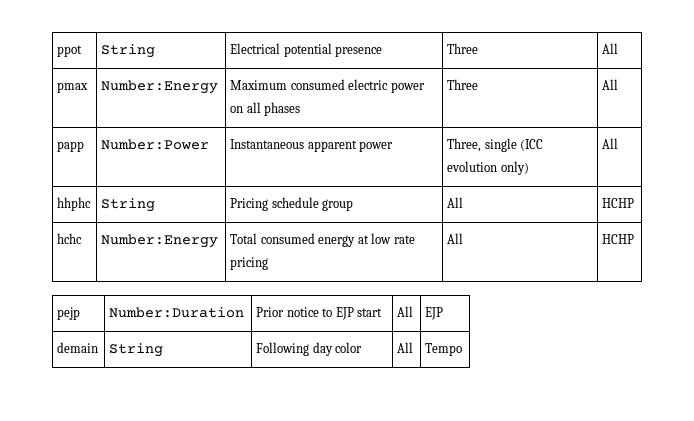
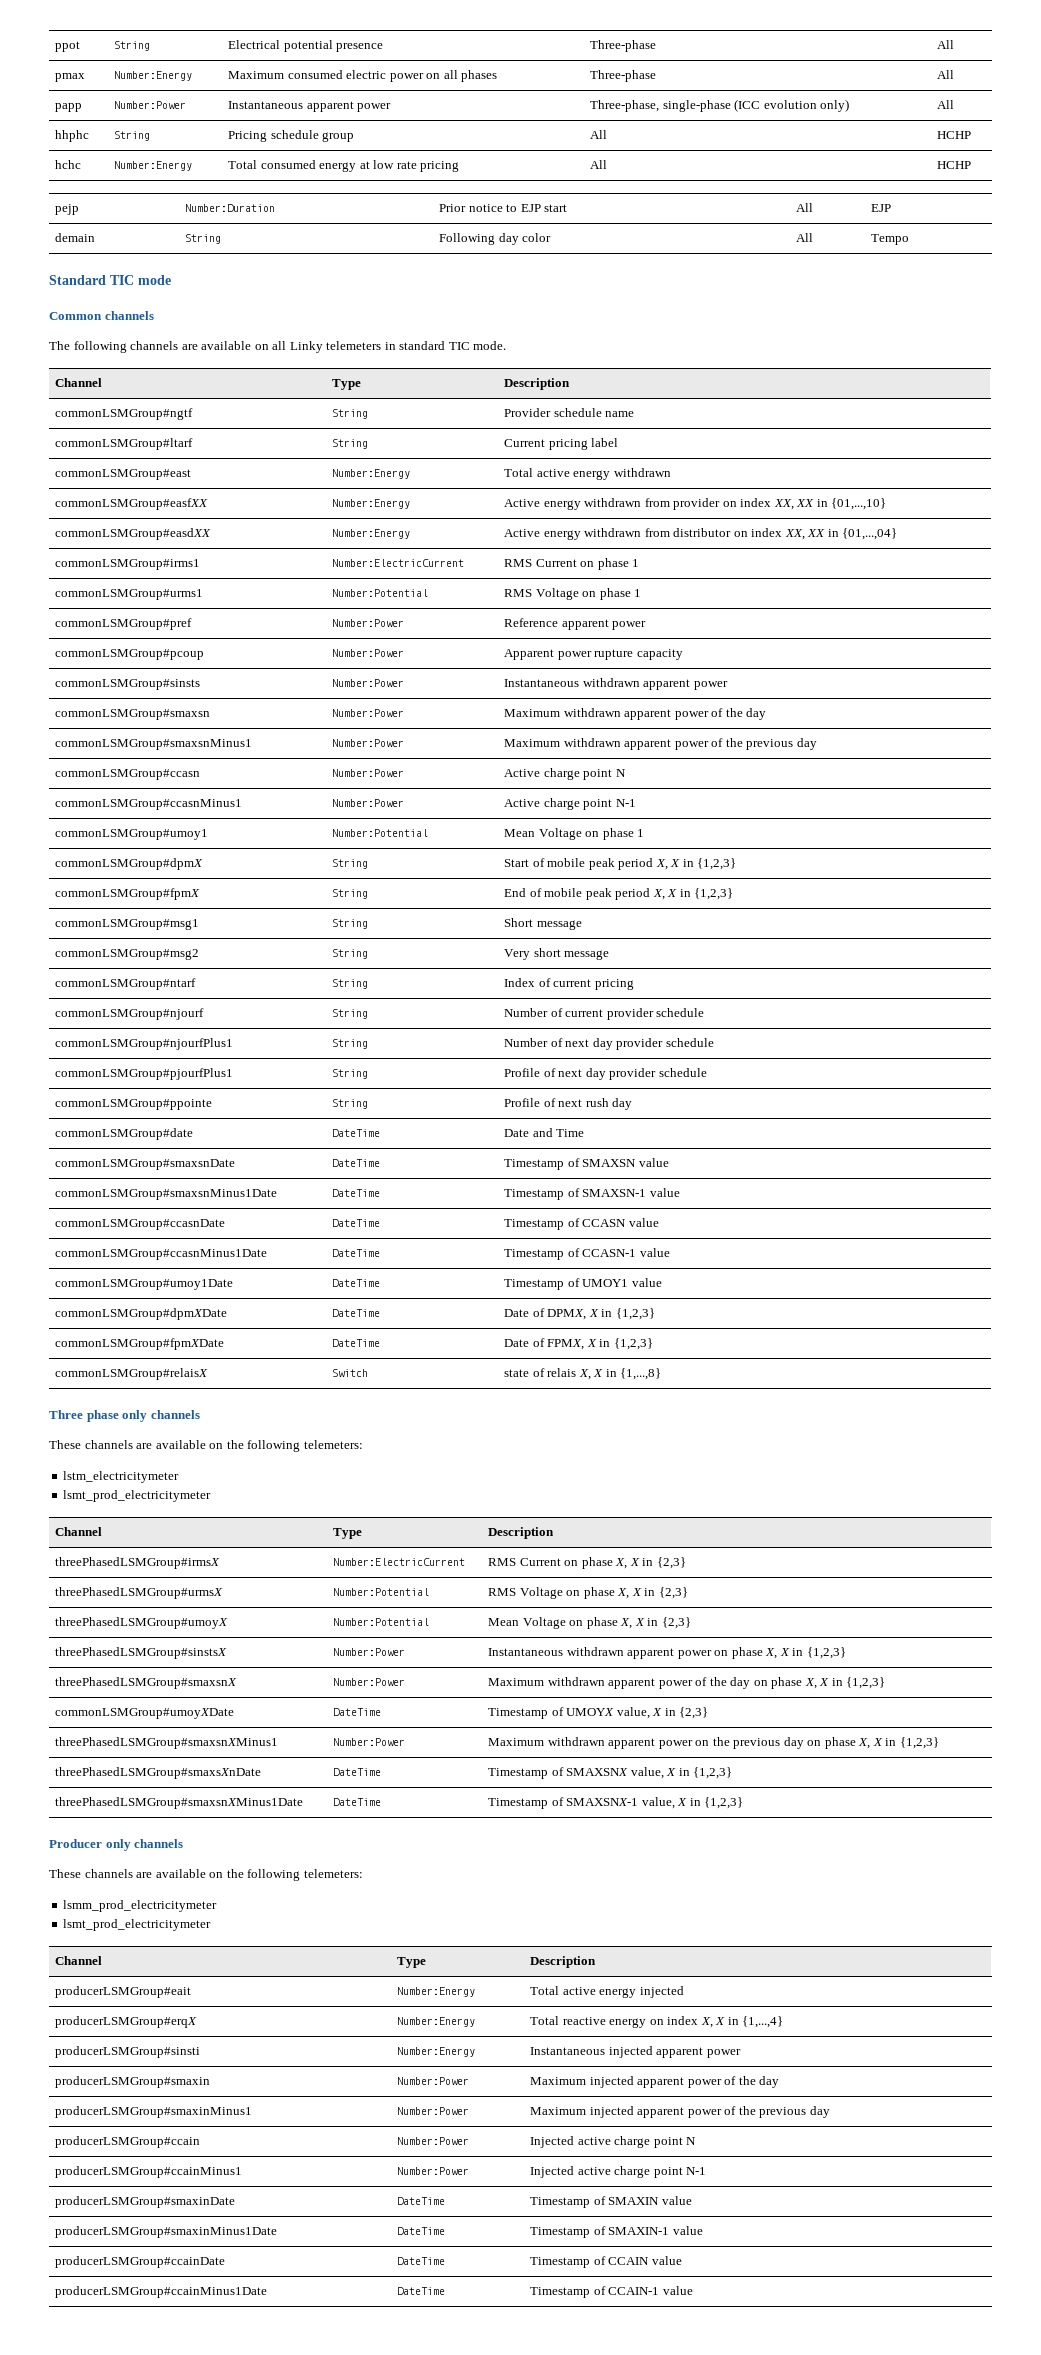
[447,43,479,54] Three -> [590,40,657,52] Three-phase
[447,79,479,90] Three -> [590,70,657,82] Three-phase
[447,138,517,152] Three, single -> [590,100,731,112] Three-phase, single-phase
(463, 349) none -> [49,275,171,285] [49,311,154,320] [49,341,507,353] [55,378,103,387] [332,379,362,390] [504,378,571,390] [55,408,194,420] [332,409,369,419] [504,408,635,417] [55,438,194,450] [332,439,369,449] [504,438,619,450] [55,469,192,480] [332,469,411,479] [504,468,671,480] [55,498,209,510] [332,499,411,509] [504,498,887,510] [55,528,212,540] [332,529,411,539] [504,528,898,540] [55,559,201,570] [332,559,465,567] [504,558,640,570] [55,589,204,600] [332,589,429,597] [504,588,642,600] [55,618,193,630] [332,619,405,627] [504,618,647,630] [55,649,205,660] [332,649,405,657] [504,649,683,660] [55,679,201,690] [332,679,405,687] [504,678,728,690] [55,709,211,720] [332,709,405,717] [504,708,767,720] [55,739,253,750] [332,739,405,747] [504,738,817,750] [55,769,201,780] [332,769,405,777] [504,768,626,780] [55,799,243,810] [332,799,405,807] [504,798,636,810] [55,829,209,840] [332,829,429,837] [504,828,645,840] [55,858,204,870] [332,859,369,869] [504,858,737,870] [55,888,201,900] [332,889,369,899] [504,888,734,900] [55,919,200,930] [332,919,369,929] [504,918,582,930] [55,949,200,960] [332,949,369,959] [504,948,610,960] [55,978,197,990] [332,979,369,989] [504,978,634,990] [55,1008,205,1020] [332,1009,369,1019] [504,1008,705,1020] [55,1038,234,1050] [332,1039,369,1049] [504,1038,714,1050] [55,1068,234,1080] [332,1069,369,1079] [504,1068,707,1080] [55,1099,213,1110] [332,1099,369,1109] [504,1098,633,1110] [55,1128,194,1140] [332,1129,381,1137] [504,1128,585,1137] [55,1159,236,1170] [332,1159,381,1167] [504,1158,669,1170] [55,1189,278,1200] [332,1189,381,1197] [504,1188,680,1200] [55,1219,226,1230] [332,1219,381,1227] [504,1218,659,1230] [55,1249,268,1260] [332,1249,381,1257] [504,1248,670,1260] [55,1279,234,1290] [332,1279,381,1287] [504,1278,662,1290] [55,1308,228,1320] [332,1309,381,1317] [504,1308,655,1320] [55,1338,225,1350] [332,1339,381,1347] [504,1338,653,1350] [55,1368,209,1380] [332,1369,369,1377] [504,1368,662,1380] [49,1410,200,1422] [49,1440,363,1452] [63,1471,180,1483] [63,1490,212,1502] [55,1527,103,1536] [333,1528,363,1539] [488,1527,555,1539] [55,1557,221,1569] [333,1558,466,1566] [488,1557,686,1569] [55,1587,224,1599] [333,1588,430,1596] [488,1587,688,1599] [55,1617,229,1629] [333,1618,430,1626] [488,1617,691,1629] [55,1647,228,1659] [333,1648,406,1656] [488,1647,846,1659] [55,1677,238,1689] [333,1678,406,1686] [488,1677,886,1689] [55,1708,235,1719] [333,1708,382,1716] [488,1707,709,1719] [55,1737,279,1749] [333,1738,406,1746] [488,1737,939,1749] [55,1767,262,1779] [333,1768,382,1776] [488,1767,733,1779] [55,1797,304,1809] [333,1798,382,1806] [488,1797,744,1809] [49,1839,184,1851] [49,1869,363,1881] [63,1900,218,1912] [63,1919,212,1931] [55,1956,103,1965] [397,1957,427,1968] [530,1956,597,1968] [55,1986,192,1998] [397,1987,476,1997] [530,1986,684,1998] [55,2016,198,2028] [397,2017,476,2027] [530,2016,784,2028] [55,2046,201,2058] [397,2047,476,2057] [530,2046,741,2058] [55,2076,211,2088] [397,2077,470,2085] [530,2076,780,2088] [55,2106,253,2118] [397,2107,470,2115] [530,2106,830,2118] [55,2136,201,2148] [397,2137,470,2145] [530,2136,697,2148] [55,2166,243,2178] [397,2167,470,2175] [530,2166,707,2178] [55,2196,236,2208] [397,2197,446,2205] [530,2196,692,2208] [55,2226,278,2238] [397,2227,446,2235] [530,2226,703,2238] [55,2256,226,2268] [397,2257,446,2265] [530,2256,682,2268] [55,2286,268,2298] [397,2287,446,2295] [530,2286,693,2298] // Standard TIC mode // Common channels // The following channels are available on all Linky telemeters in standard TIC mode. // Channel | Type | Description // commonLSMGroup#ngtf | String | Provider schedule name // commonLSMGroup#ltarf | String | Current pricing label // commonLSMGroup#east | Number:Energy | Total active energy withdrawn // commonLSMGroup#easfXX | Number:Energy | Active energy withdrawn from provider on index XX, XX in {01,...,10} // commonLSMGroup#easdXX | Number:Energy | Active energy withdrawn from distributor on index XX, XX in {01,...,04} // commonLSMGroup#irms1 | Number:ElectricCurrent | RMS Current on phase 1 // commonLSMGroup#urms1 | Number:Potential | RMS Voltage on phase 1 // commonLSMGroup#pref | Number:Power | Reference apparent power // commonLSMGroup#pcoup | Number:Power | Apparent power rupture capacity // commonLSMGroup#sinsts | Number:Power | Instantaneous withdrawn apparent power // commonLSMGroup#smaxsn | Number:Power | Maximum withdrawn apparent power of the day // commonLSMGroup#smaxsnMinus1 | Number:Power | Maximum withdrawn apparent power of the previous day // commonLSMGroup#ccasn | Number:Power | Active charge point N // commonLSMGroup#ccasnMinus1 | Number:Power | Active charge point N-1 // commonLSMGroup#umoy1 | Number:Potential | Mean Voltage on phase 1 // commonLSMGroup#dpmX | String | Start of mobile peak period X, X in {1,2,3} // commonLSMGroup#fpmX | String | End of mobile peak period X, X in {1,2,3} // commonLSMGroup#msg1 | String | Short message // commonLSMGroup#msg2 | String | Very short message // commonLSMGroup#ntarf | String | Index of current pricing // commonLSMGroup#njourf | String | Number of current provider schedule // commonLSMGroup#njourfPlus1 | String | Number of next day provider schedule // commonLSMGroup#pjourfPlus1 | String | Profile of next day provider schedule // commonLSMGroup#ppointe | String | Profile of next rush day // commonLSMGroup#date | DateTime | Date and Time // commonLSMGroup#smaxsnDate | DateTime | Timestamp of SMAXSN value // commonLSMGroup#smaxsnMinus1Date | DateTime | Timestamp of SMAXSN-1 value // commonLSMGroup#ccasnDate | DateTime | Timestamp of CCASN value // commonLSMGroup#ccasnMinus1Date | DateTime | Timestamp of CCASN-1 value // commonLSMGroup#umoy1Date | DateTime | Timestamp of UMOY1 value // commonLSMGroup#dpmXDate | DateTime | Date of DPMX, X in {1,2,3} // commonLSMGroup#fpmXDate | DateTime | Date of FPMX, X in {1,2,3} // commonLSMGroup#relaisX | Switch | state of relais X, X in {1,...,8} // Three phase only channels // These channels are available on the following telemeters: // lstm_electricitymeter // lsmt_prod_electricitymeter // Channel | Type | Description // threePhasedLSMGroup#irmsX | Number:ElectricCurrent | RMS Current on phase X, X in {2,3} // threePhasedLSMGroup#urmsX | Number:Potential | RMS Voltage on phase X, X in {2,3} // threePhasedLSMGroup#umoyX | Number:Potential | Mean Voltage on phase X, X in {2,3} // threePhasedLSMGroup#sinstsX | Number:Power | Instantaneous withdrawn apparent power on phase X, X in {1,2,3} // threePhasedLSMGroup#smaxsnX | Number:Power | Maximum withdrawn apparent power of the day on phase X, X in {1,2,3} // commonLSMGroup#umoyXDate | DateTime | Timestamp of UMOYX value, X in {2,3} // threePhasedLSMGroup#smaxsnXMinus1 | Number:Power | Maximum withdrawn apparent power on the previous day on phase X, X in {1,2,3} // threePhasedLSMGroup#smaxsXnDate | DateTime | Timestamp of SMAXSNX value, X in {1,2,3} // threePhasedLSMGroup#smaxsnXMinus1Date | DateTime | Timestamp of SMAXSNX-1 value, X in {1,2,3} // Producer only channels // These channels are available on the following telemeters: // lsmm_prod_electricitymeter // lsmt_prod_electricitymeter // Channel | Type | Description // producerLSMGroup#eait | Number:Energy | Total active energy injected // producerLSMGroup#erqX | Number:Energy | Total reactive energy on index X, X in {1,...,4} // producerLSMGroup#sinsti | Number:Energy | Instantaneous injected apparent power // producerLSMGroup#smaxin | Number:Power | Maximum injected apparent power of the day // producerLSMGroup#smaxinMinus1 | Number:Power | Maximum injected apparent power of the previous day // producerLSMGroup#ccain | Number:Power | Injected active charge point N // producerLSMGroup#ccainMinus1 | Number:Power | Injected active charge point N-1 // producerLSMGroup#smaxinDate | DateTime | Timestamp of SMAXIN value // producerLSMGroup#smaxinMinus1Date | DateTime | Timestamp of SMAXIN-1 value // producerLSMGroup#ccainDate | DateTime | Timestamp of CCAIN value // producerLSMGroup#ccainMinus1Date | DateTime | Timestamp of CCAIN-1 value

